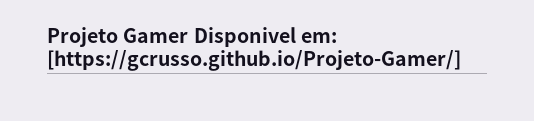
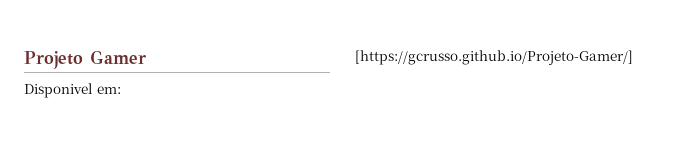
(189, 35) none -> (146, 57) //

